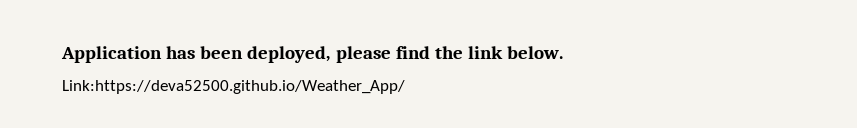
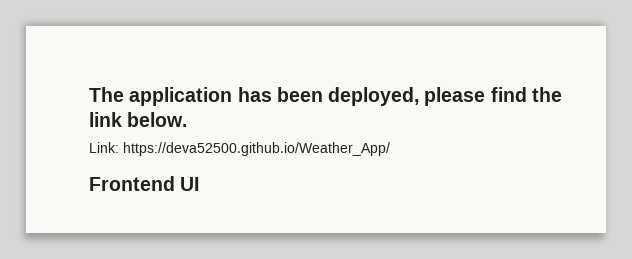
[61,46,162,63] Application -> [89,87,233,106] The application
[62,80,405,94] Link:https://deva52500.github.io/Weather_App/ -> [89,142,390,156] [89,176,200,191] Link: https://deva52500.github.io/Weather_App/ // Frontend UI

